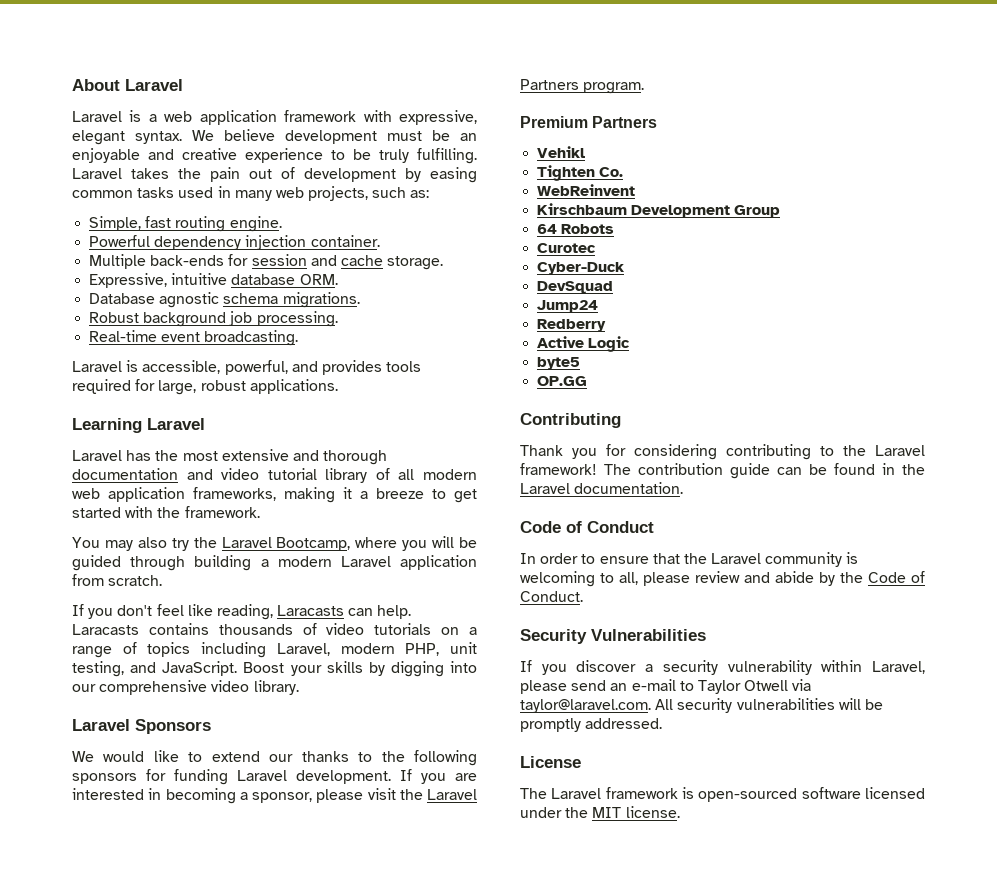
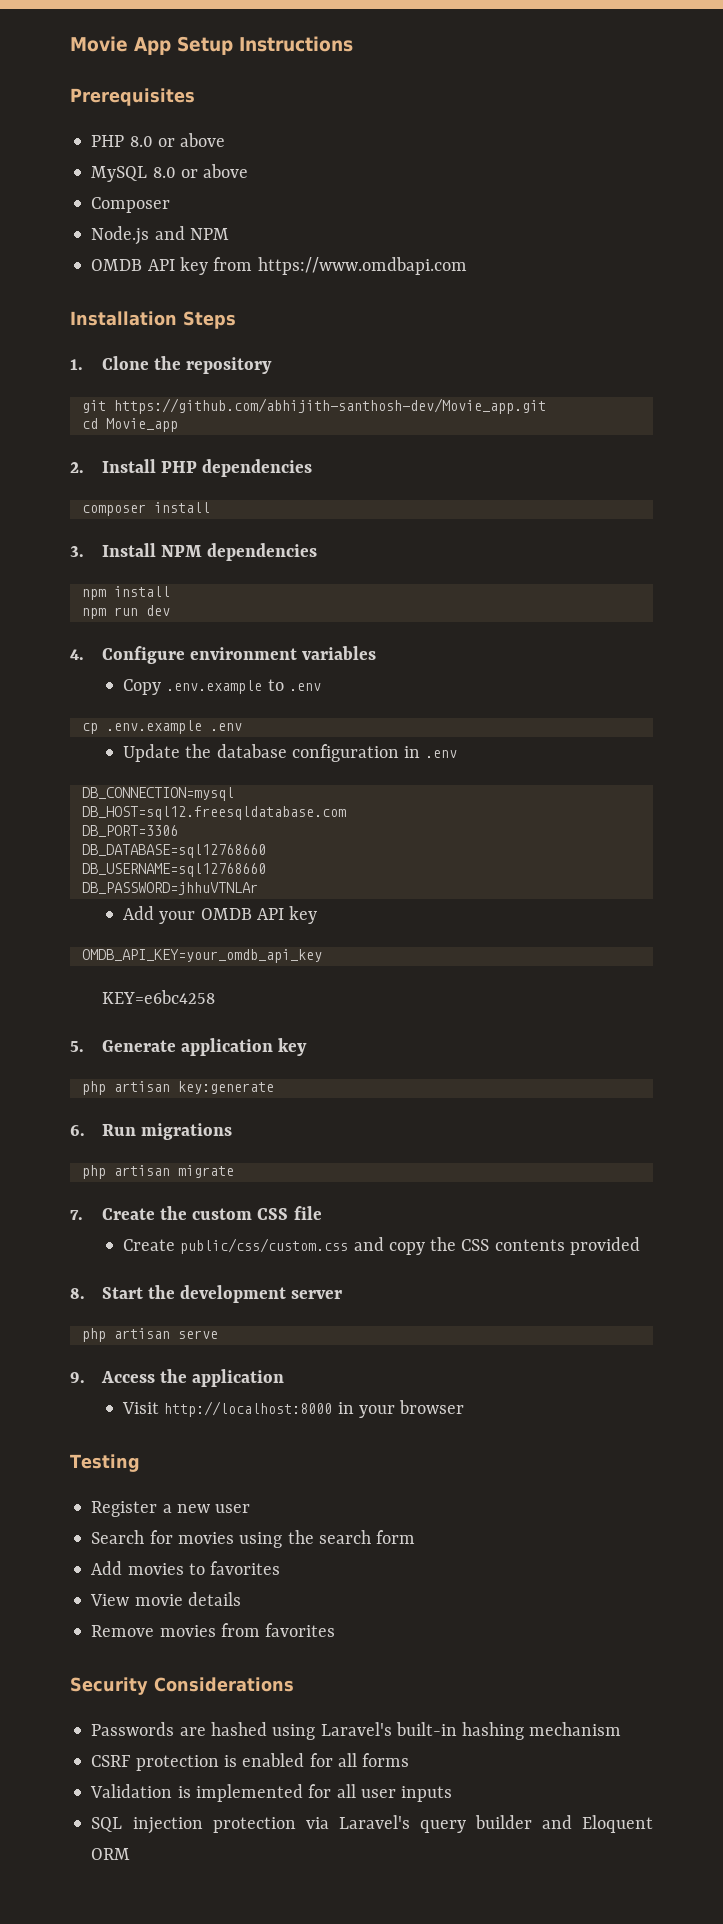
[72,79,183,91] [72,110,477,125] [72,129,477,145] [72,148,477,164] [72,167,477,183] [72,186,430,201] [89,216,282,232] [89,235,380,250] [89,254,444,270] [89,273,338,288] [89,292,360,308] [89,311,338,327] [89,330,299,346] [72,360,422,375] [72,379,338,395] [72,418,205,433] [72,449,388,465] [72,468,477,483] [72,487,477,503] [72,506,260,518] [72,536,477,551] [72,555,477,571] [72,574,163,586] [72,604,412,620] [72,623,477,635] [72,642,478,658] [72,661,477,677] [72,680,299,695] [72,719,211,734] [72,750,478,766] [72,769,477,785] [72,788,477,804] [520,79,645,94] [520,116,658,128] [537,146,586,158] [537,165,624,181] [537,184,636,196] [537,203,781,218] [537,224,615,234] [537,243,597,253] [537,262,626,275] [537,281,614,294] [537,300,599,313] [537,319,607,332] [537,336,631,352] [537,357,581,370] [537,376,588,386] [520,413,621,428] [520,444,925,460] [520,463,925,479] [520,482,684,494] [520,521,654,533] [520,552,859,567] [520,571,925,587] [520,591,583,602] [520,629,706,644] [520,660,925,675] [520,679,812,694] [520,698,883,713] [520,718,663,732] [520,756,581,768] [520,787,925,802] [520,806,680,818] About Laravel // Laravel is a web application framework with expressive, elegant syntax. We believe development must be an enjoyable and creative experience to be truly fulfilling. Laravel takes the pain out of development by easing common tasks used in many web projects, such as: // Simple, fast routing engine. // Powerful dependency injection container. // Multiple back-ends for session and cache storage. // Expressive, intuitive database ORM. // Database agnostic schema migrations. // Robust background job processing. // Real-time event broadcasting. // Laravel is accessible, powerful, and provides tools required for large, robust applications. // Learning Laravel // Laravel has the most extensive and thorough documentation and video tutorial library of all modern web application frameworks, making it a breeze to get started with the framework. // You may also try the Laravel Bootcamp, where you will be guided through building a modern Laravel application from scratch. // If you don't feel like reading, Laracasts can help. Laracasts contains thousands of video tutorials on a range of topics including Laravel, modern PHP, unit testing, and JavaScript. Boost your skills by digging into our comprehensive video library. // Laravel Sponsors // We would like to extend our thanks to the following sponsors for funding Laravel development. If you are interested in becoming a sponsor, please visit the Laravel Partners program. // Premium Partners // Vehikl // Tighten Co. // WebReinvent // Kirschbaum Development Group // 64 Robots // Curotec // Cyber-Duck // DevSquad // Jump24 // Redberry // Active Logic // byte5 // OP.GG // Contributing // Thank you for considering contributing to the Laravel framework! The contribution guide can be found in the Laravel documentation. // Code of Conduct // In order to ensure that the Laravel community is welcoming to all, please review and abide by the Code of Conduct. // Security Vulnerabilities // If you discover a security vulnerability within Laravel, please send an e-mail to Taylor Otwell via taylor@laravel.com. All security vulnerabilities will be promptly addressed. // License // The Laravel framework is open-sourced software licensed under the MIT license. -> [70,36,353,55] [70,88,195,106] [91,133,226,147] [91,164,249,182] [91,197,171,213] [91,226,229,245] [91,257,467,275] [70,311,236,329] [70,356,273,374] [81,398,546,414] [81,418,178,432] [70,459,313,477] [81,502,210,516] [70,543,318,561] [81,586,170,600] [81,605,170,619] [70,646,377,664] [123,679,321,695] [81,720,242,734] [123,744,458,762] [81,787,234,801] [81,806,346,820] [81,825,178,837] [81,844,266,858] [81,863,266,877] [81,882,258,895] [123,906,318,924] [81,949,322,963] [101,990,215,1004] [70,1038,308,1056] [81,1081,274,1095] [70,1123,232,1140] [81,1165,234,1179] [70,1206,322,1220] [123,1237,640,1255] [70,1285,343,1303] [81,1328,218,1342] [70,1369,285,1387] [122,1400,465,1418] [70,1454,140,1472] [91,1501,251,1517] [91,1530,416,1548] [91,1561,281,1575] [90,1592,241,1606] [91,1623,336,1637] [70,1677,294,1695] [91,1722,622,1740] [91,1753,410,1771] [90,1784,453,1802] [91,1815,654,1834] [91,1848,131,1860] Movie App Setup Instructions // Prerequisites // PHP 8.0 or above // MySQL 8.0 or above // Composer // Node.js and NPM // OMDB API key from https://www.omdbapi.com // Installation Steps // 1. Clone the repository // git https://github.com/abhijith-santhosh-dev/Movie_app.git // cd Movie_app // 2. Install PHP dependencies // composer install // 3. Install NPM dependencies // npm install // npm run dev // 4. Configure environment variables // Copy .env.example to .env // cp .env.example .env // Update the database configuration in .env // DB_CONNECTION=mysql // DB_HOST=sql12.freesqldatabase.com // DB_PORT=3306 // DB_DATABASE=sql12768660 // DB_USERNAME=sql12768660 // DB_PASSWORD=jhhuVTNLAr // Add your OMDB API key // OMDB_API_KEY=your_omdb_api_key // KEY=e6bc4258 // 5. Generate application key // php artisan key:generate // 6. Run migrations // php artisan migrate // 7. Create the custom CSS file // Create public/css/custom.css and copy the CSS contents provided // 8. Start the development server // php artisan serve // 9. Access the application // Visit http://localhost:8000 in your browser // Testing // Register a new user // Search for movies using the search form // Add movies to favorites // View movie details // Remove movies from favorites // Security Considerations // Passwords are hashed using Laravel's built-in hashing mechanism // CSRF protection is enabled for all forms // Validation is implemented for all user inputs // SQL injection protection via Laravel's query builder and Eloquent ORM

